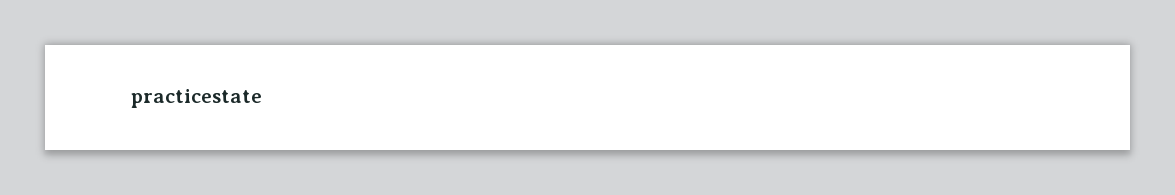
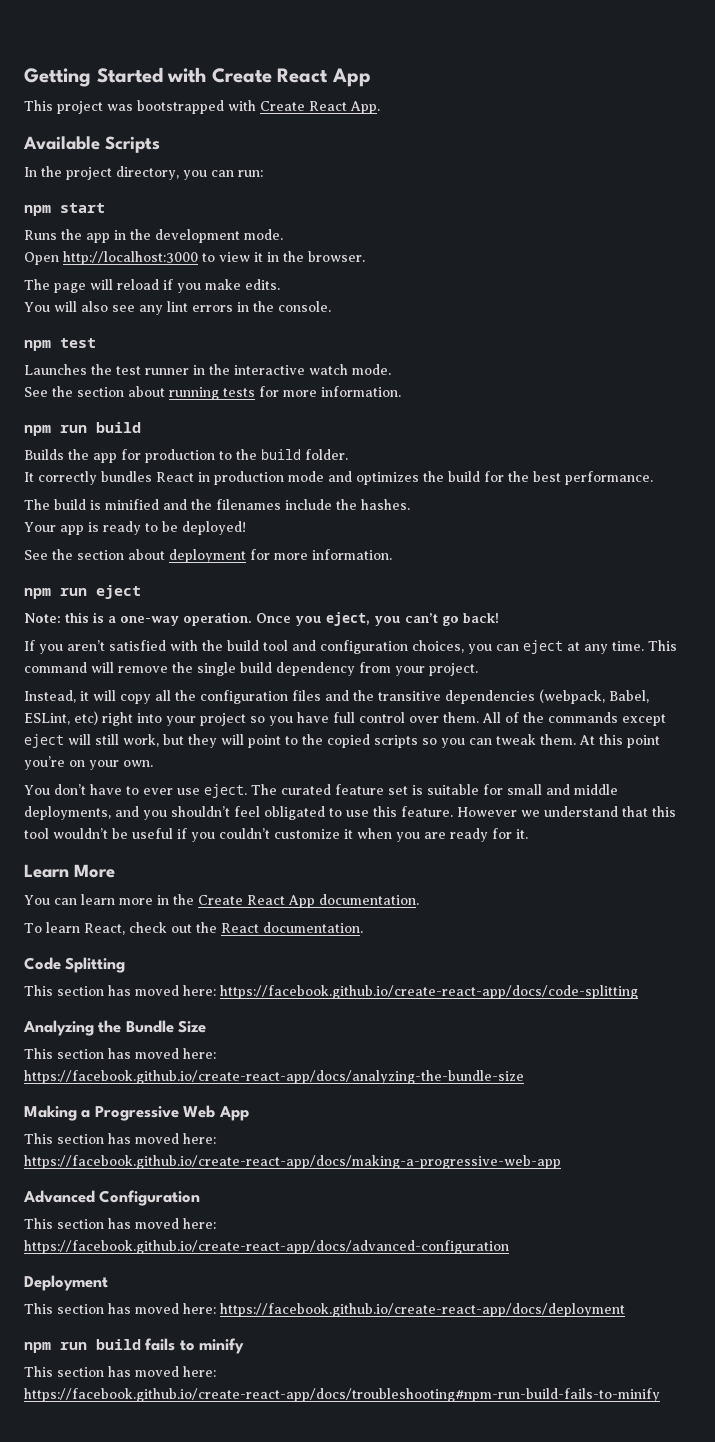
[131,89,262,108] practicestate -> [24,67,371,87] [24,100,380,114] [23,136,160,153] [24,166,263,180] [24,203,105,216] [24,229,283,243] [24,251,365,265] [24,279,280,293] [24,301,331,315] [24,338,96,351] [24,364,391,375] [24,386,401,400] [24,422,141,436] [24,449,348,463] [24,471,653,485] [24,499,410,510] [24,521,246,535] [24,549,392,563] [24,585,141,599] [24,612,499,626] [24,640,677,654] [24,662,478,676] [24,689,649,704] [24,711,666,726] [24,734,660,748] [24,756,153,770] [24,784,618,798] [24,806,676,820] [24,828,528,842] [24,864,115,878] [24,894,419,908] [24,922,363,935] [24,957,126,973] [24,985,638,999] [23,1020,207,1036] [24,1048,216,1059] [24,1070,524,1084] [24,1105,249,1121] [24,1133,216,1144] [24,1155,561,1169] [23,1190,201,1206] [24,1218,216,1229] [24,1240,509,1254] [24,1275,108,1291] [24,1303,625,1317] [24,1338,245,1354] [24,1366,216,1377] [24,1388,660,1402] Getting Started with Create React App // This project was bootstrapped with Create React App. // Available Scripts // In the project directory, you can run: // npm start // Runs the app in the development mode. // Open http://localhost:3000 to view it in the browser. // The page will reload if you make edits. // You will also see any lint errors in the console. // npm test // Launches the test runner in the interactive watch mode. // See the section about running tests for more information. // npm run build // Builds the app for production to the build folder. // It correctly bundles React in production mode and optimizes the build for the best performance. // The build is minified and the filenames include the hashes. // Your app is ready to be deployed! // See the section about deployment for more information. // npm run eject // Note: this is a one-way operation. Once you eject, you can’t go back! // If you aren’t satisfied with the build tool and configuration choices, you can eject at any time. This command will remove the single build dependency from your project. // Instead, it will copy all the configuration files and the transitive dependencies (webpack, Babel, ESLint, etc) right into your project so you have full control over them. All of the commands except eject will still work, but they will point to the copied scripts so you can tweak them. At this point you’re on your own. // You don’t have to ever use eject. The curated feature set is suitable for small and middle deployments, and you shouldn’t feel obligated to use this feature. However we understand that this tool wouldn’t be useful if you couldn’t customize it when you are ready for it. // Learn More // You can learn more in the Create React App documentation. // To learn React, check out the React documentation. // Code Splitting // This section has moved here: https://facebook.github.io/create-react-app/docs/code-splitting // Analyzing the Bundle Size // This section has moved here: https://facebook.github.io/create-react-app/docs/analyzing-the-bundle-size // Making a Progressive Web App // This section has moved here: https://facebook.github.io/create-react-app/docs/making-a-progressive-web-app // Advanced Configuration // This section has moved here: https://facebook.github.io/create-react-app/docs/advanced-configuration // Deployment // This section has moved here: https://facebook.github.io/create-react-app/docs/deployment // npm run build fails to minify // This section has moved here: https://facebook.github.io/create-react-app/docs/troubleshooting#npm-run-build-fails-to-minify

